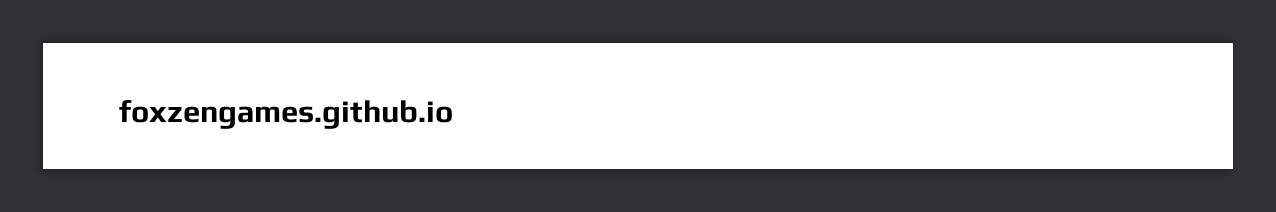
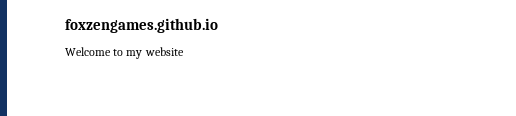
(453, 114) none -> [65,47,184,59] // Welcome to my website

